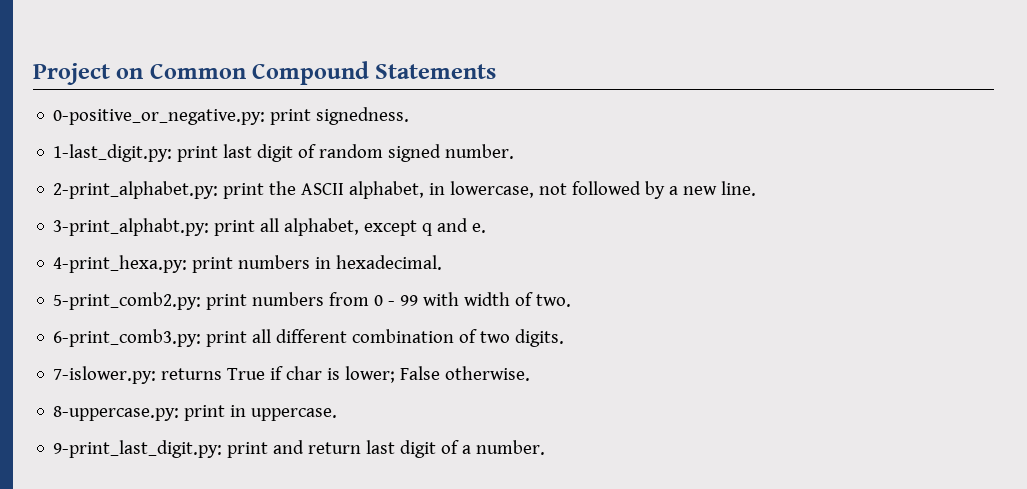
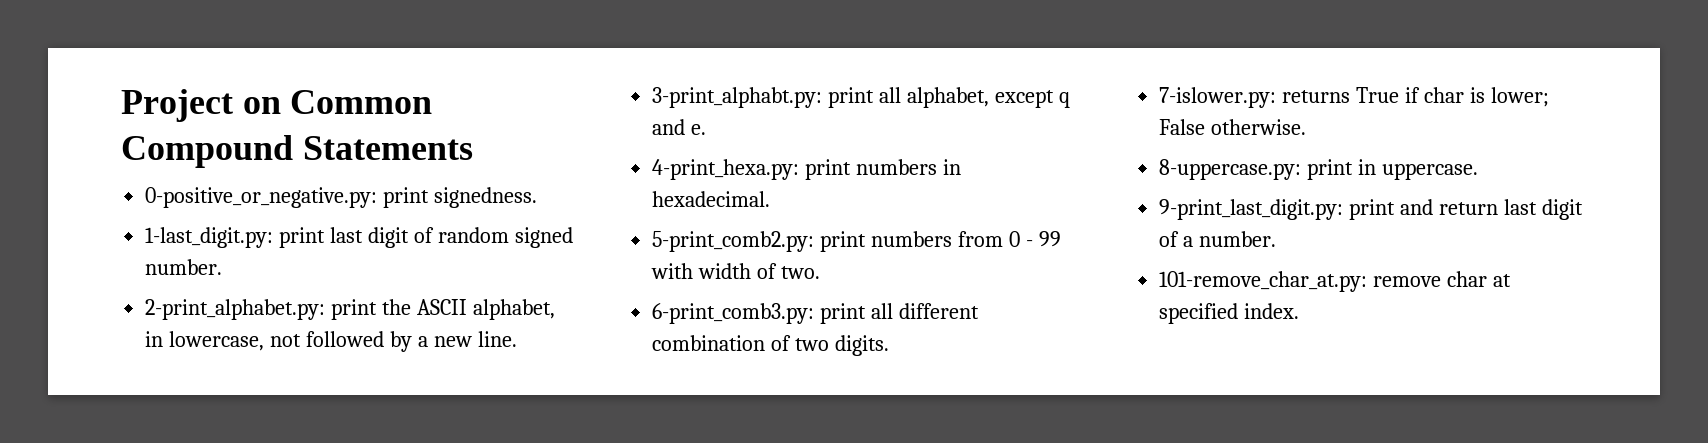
(546, 447) none -> [1159,271,1512,292] [1159,303,1300,324] // 101-remove_char_at.py: remove char at specified index.

